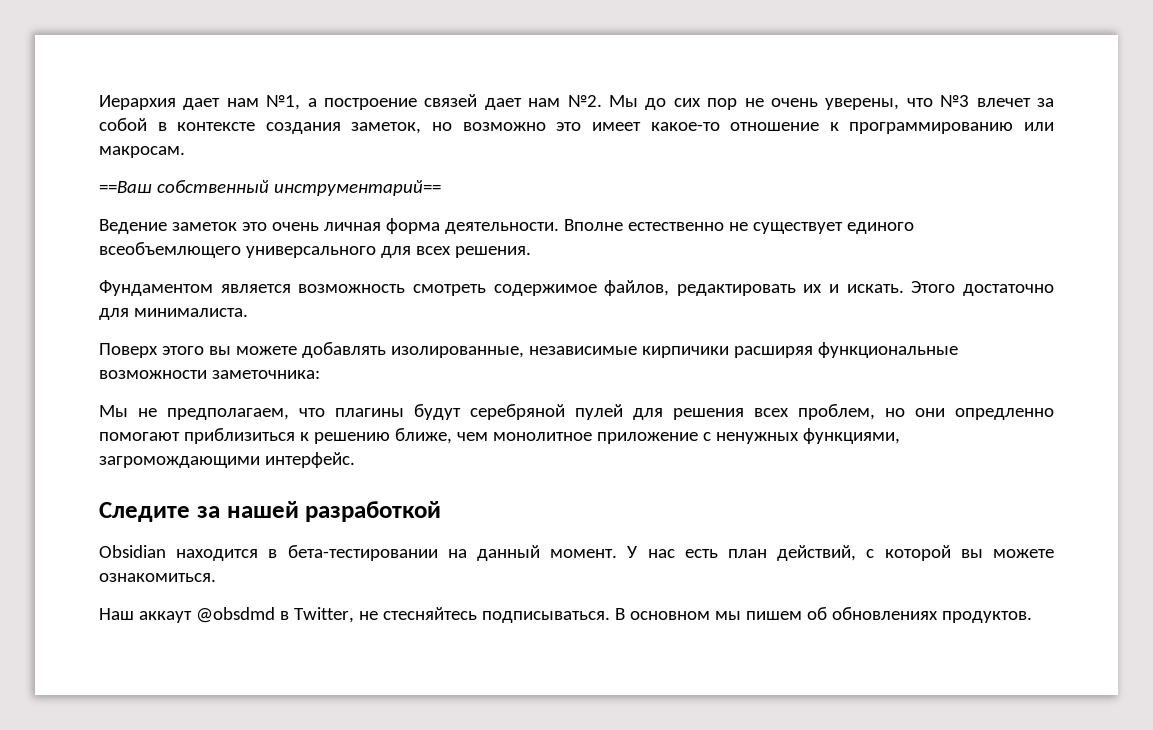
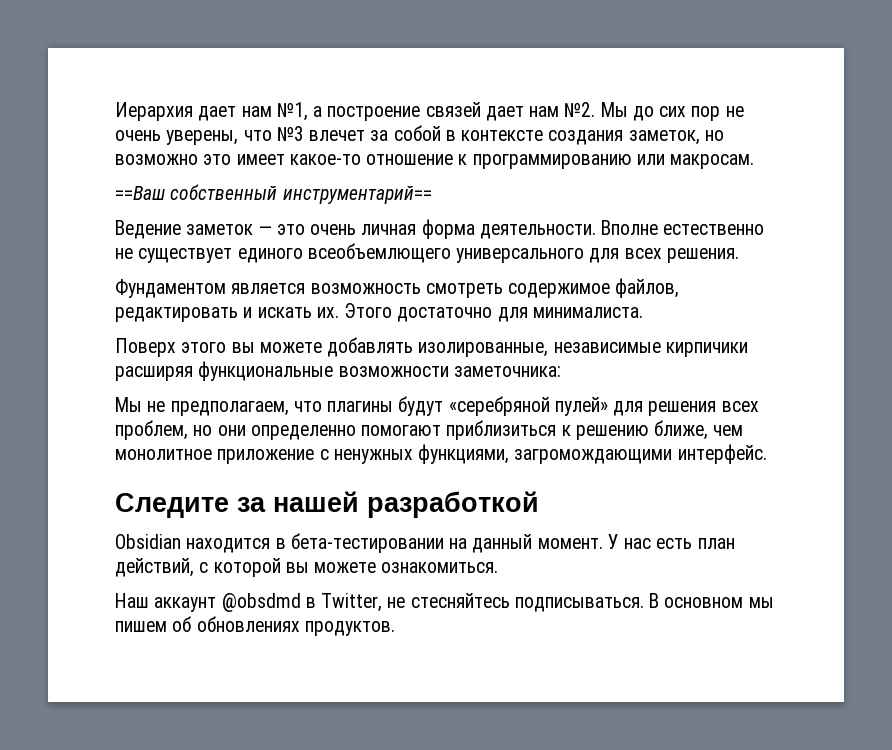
(237, 226) none -> [258,226,272,235] —
[803,284,904,293] их и искать. -> [243,307,339,318] и искать их.
[470,404,623,420] серебряной пулей -> [448,396,608,416] «серебряной пулей»
[955,408,1054,420] опредленно -> [250,425,356,440] определенно
[138,611,192,623] аккаут -> [154,597,217,612] аккаунт

